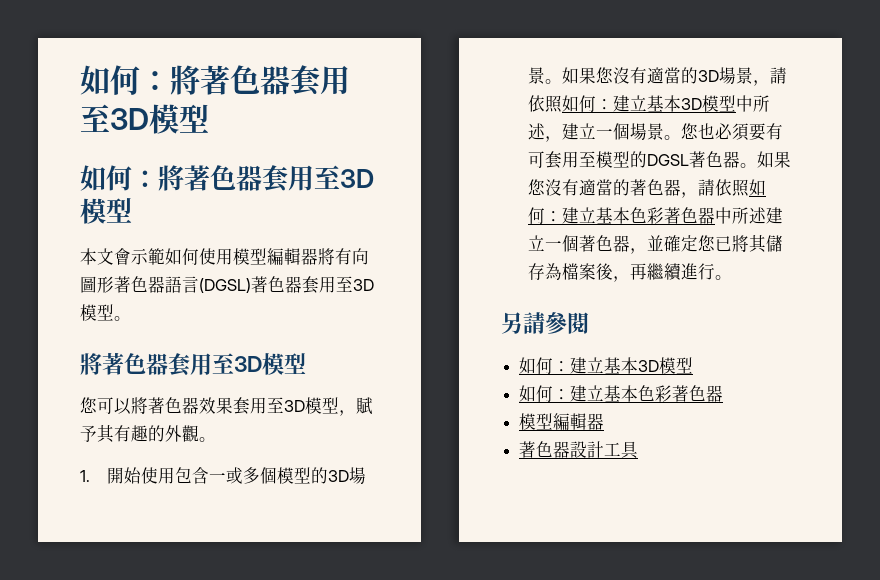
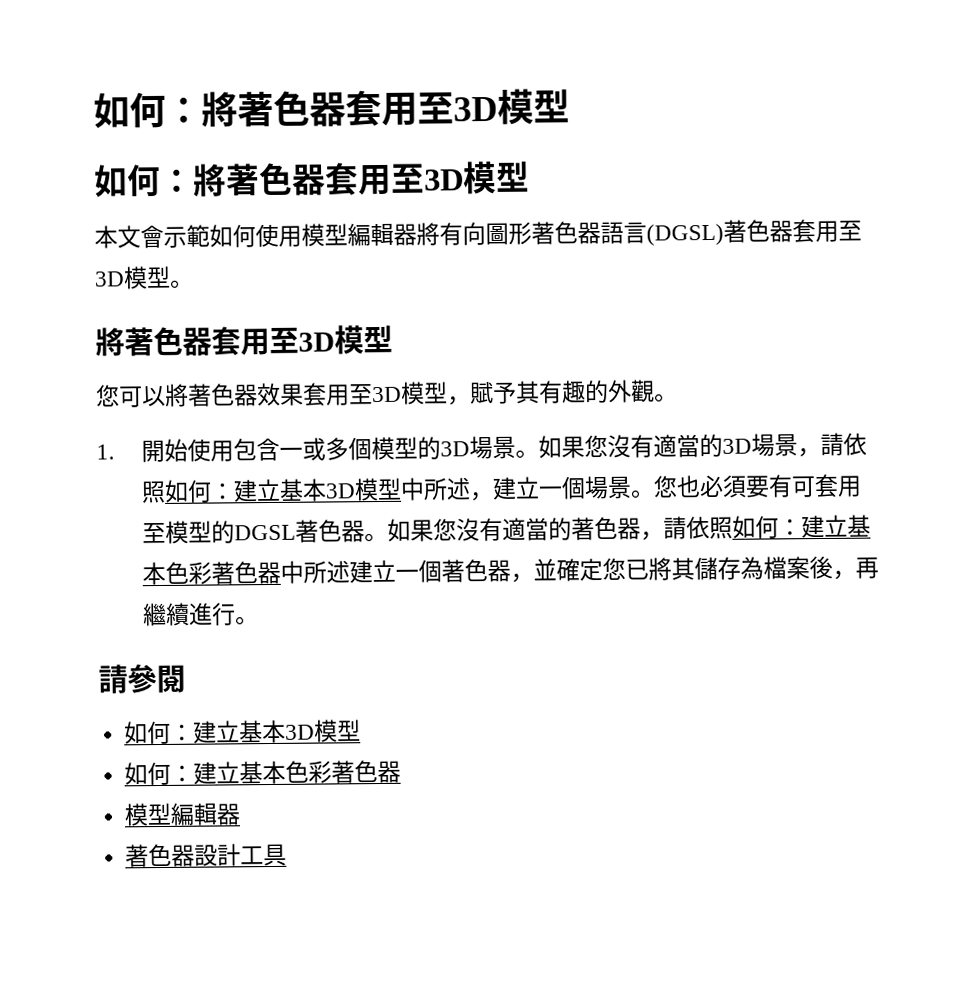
[501,312,523,334] 另 -> (260, 620) none

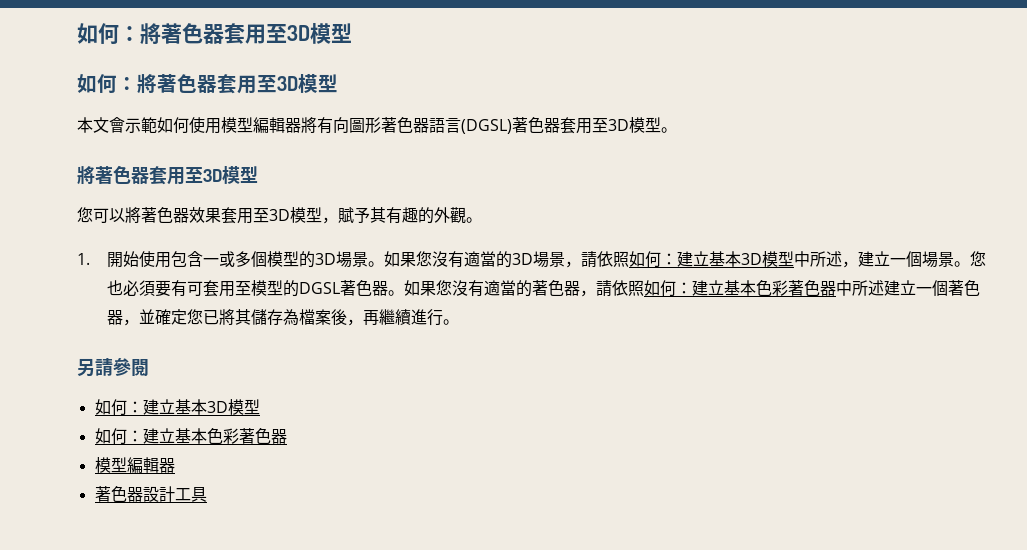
(260, 620) none -> [77,358,95,377] 另

